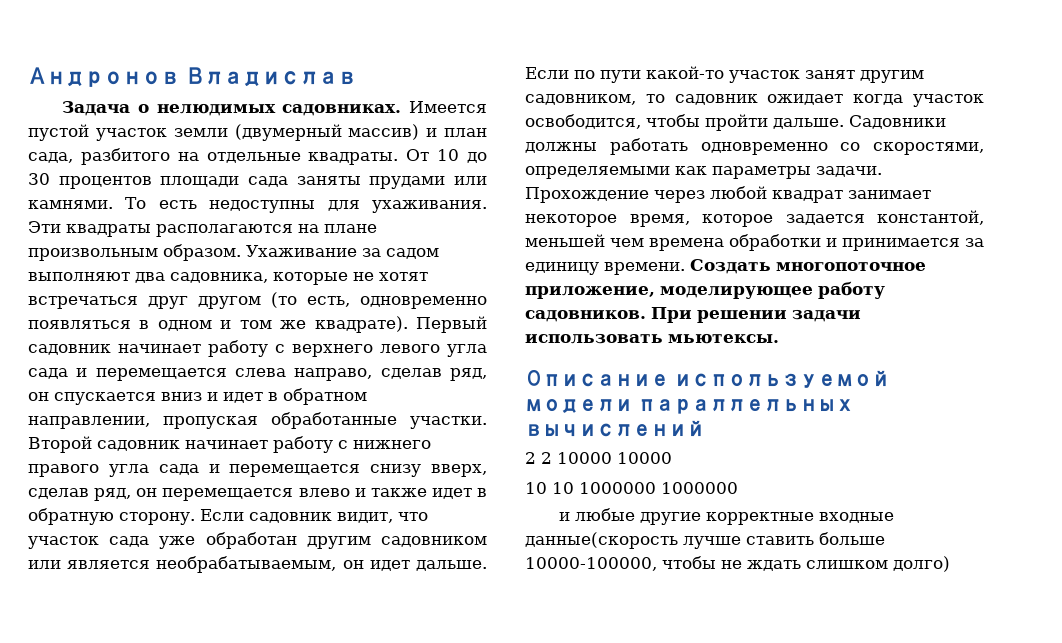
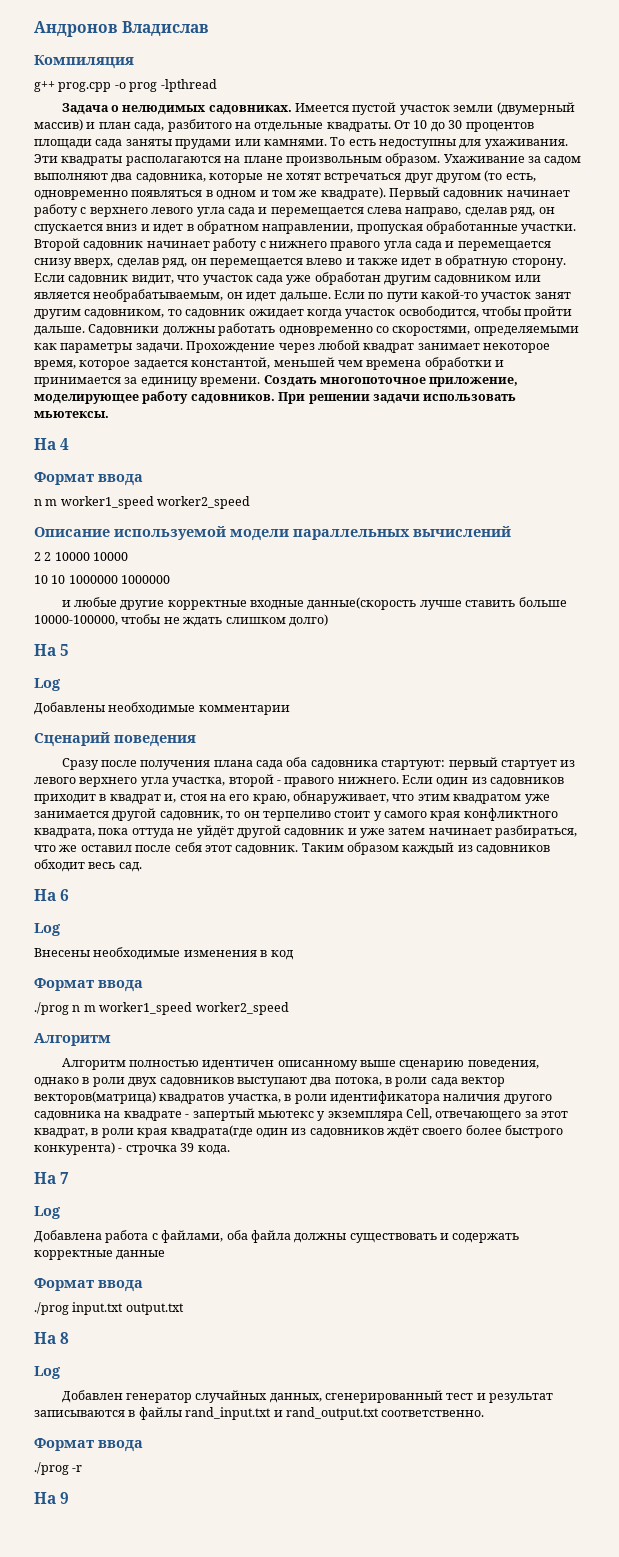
(357, 77) none -> [34,55,134,69] [34,79,217,92] // Компиляция // g++ prog.cpp -o prog -lpthread
(779, 338) none -> [34,438,70,450] [34,472,143,486] [34,496,251,509] // На 4 // Формат ввода // n m worker1_speed worker2_speed
(950, 564) none -> [34,644,70,656] [34,678,61,691] [34,702,290,715] [34,732,196,747] [61,757,576,770] [34,774,565,787] [34,791,550,804] [34,808,558,821] [34,825,578,838] [34,842,551,855] [34,859,142,872] [34,889,70,901] [34,923,61,936] [34,947,294,960] [34,978,143,992] [34,1002,289,1015] [34,1033,111,1046] [61,1058,539,1070] [34,1077,506,1087] [34,1091,552,1104] [34,1108,569,1121] [34,1125,564,1138] [34,1142,230,1155] [34,1172,70,1184] [34,1206,61,1219] [34,1230,520,1243] [34,1250,166,1260] [34,1278,143,1292] [34,1302,184,1315] [34,1332,70,1344] [34,1366,61,1379] [61,1390,554,1403] [34,1407,485,1420] [34,1438,143,1452] [34,1462,83,1475] [34,1492,70,1504] // На 5 // Log // Добавлены необходимые комментарии // Сценарий поведения // Cразу после получения плана сада оба садовника стартуют: первый стартует из левого верхнего угла участка, второй - правого нижнего. Если один из садовников приходит в квадрат и, стоя на его краю, обнаруживает, что этим квадратом уже занимается другой садовник, то он терпеливо стоит у самого края конфликтного квадрата, пока оттуда не уйдёт другой садовник и уже затем начинает разбираться, что же оставил после себя этот садовник. Таким образом каждый из садовников обходит весь сад. // На 6 // Log // Внесены необходимые изменения в код // Формат ввода // ./prog n m worker1_speed worker2_speed // Алгоритм // Алгоритм полностью идентичен описанному выше сценарию поведения, однако в роли двух садовников выступают два потока, в роли сада вектор векторов(матрица) квадратов участка, в роли идентификатора наличия другого садовника на квадрате - запертый мьютекс у экземпляра Cell, отвечающего за этот квадрат, в роли края квадрата(где один из садовников ждёт своего более быстрого конкурента) - строчка 39 кода. // На 7 // Log // Добавлена работа с файлами, оба файла должны существовать и содержать корректные данные // Формат ввода // ./prog input.txt output.txt // На 8 // Log // Добавлен генератор случайных данных, сгенерированный тест и результат записываются в файлы rand_input.txt и rand_output.txt соответственно. // Формат ввода // ./prog -r // На 9

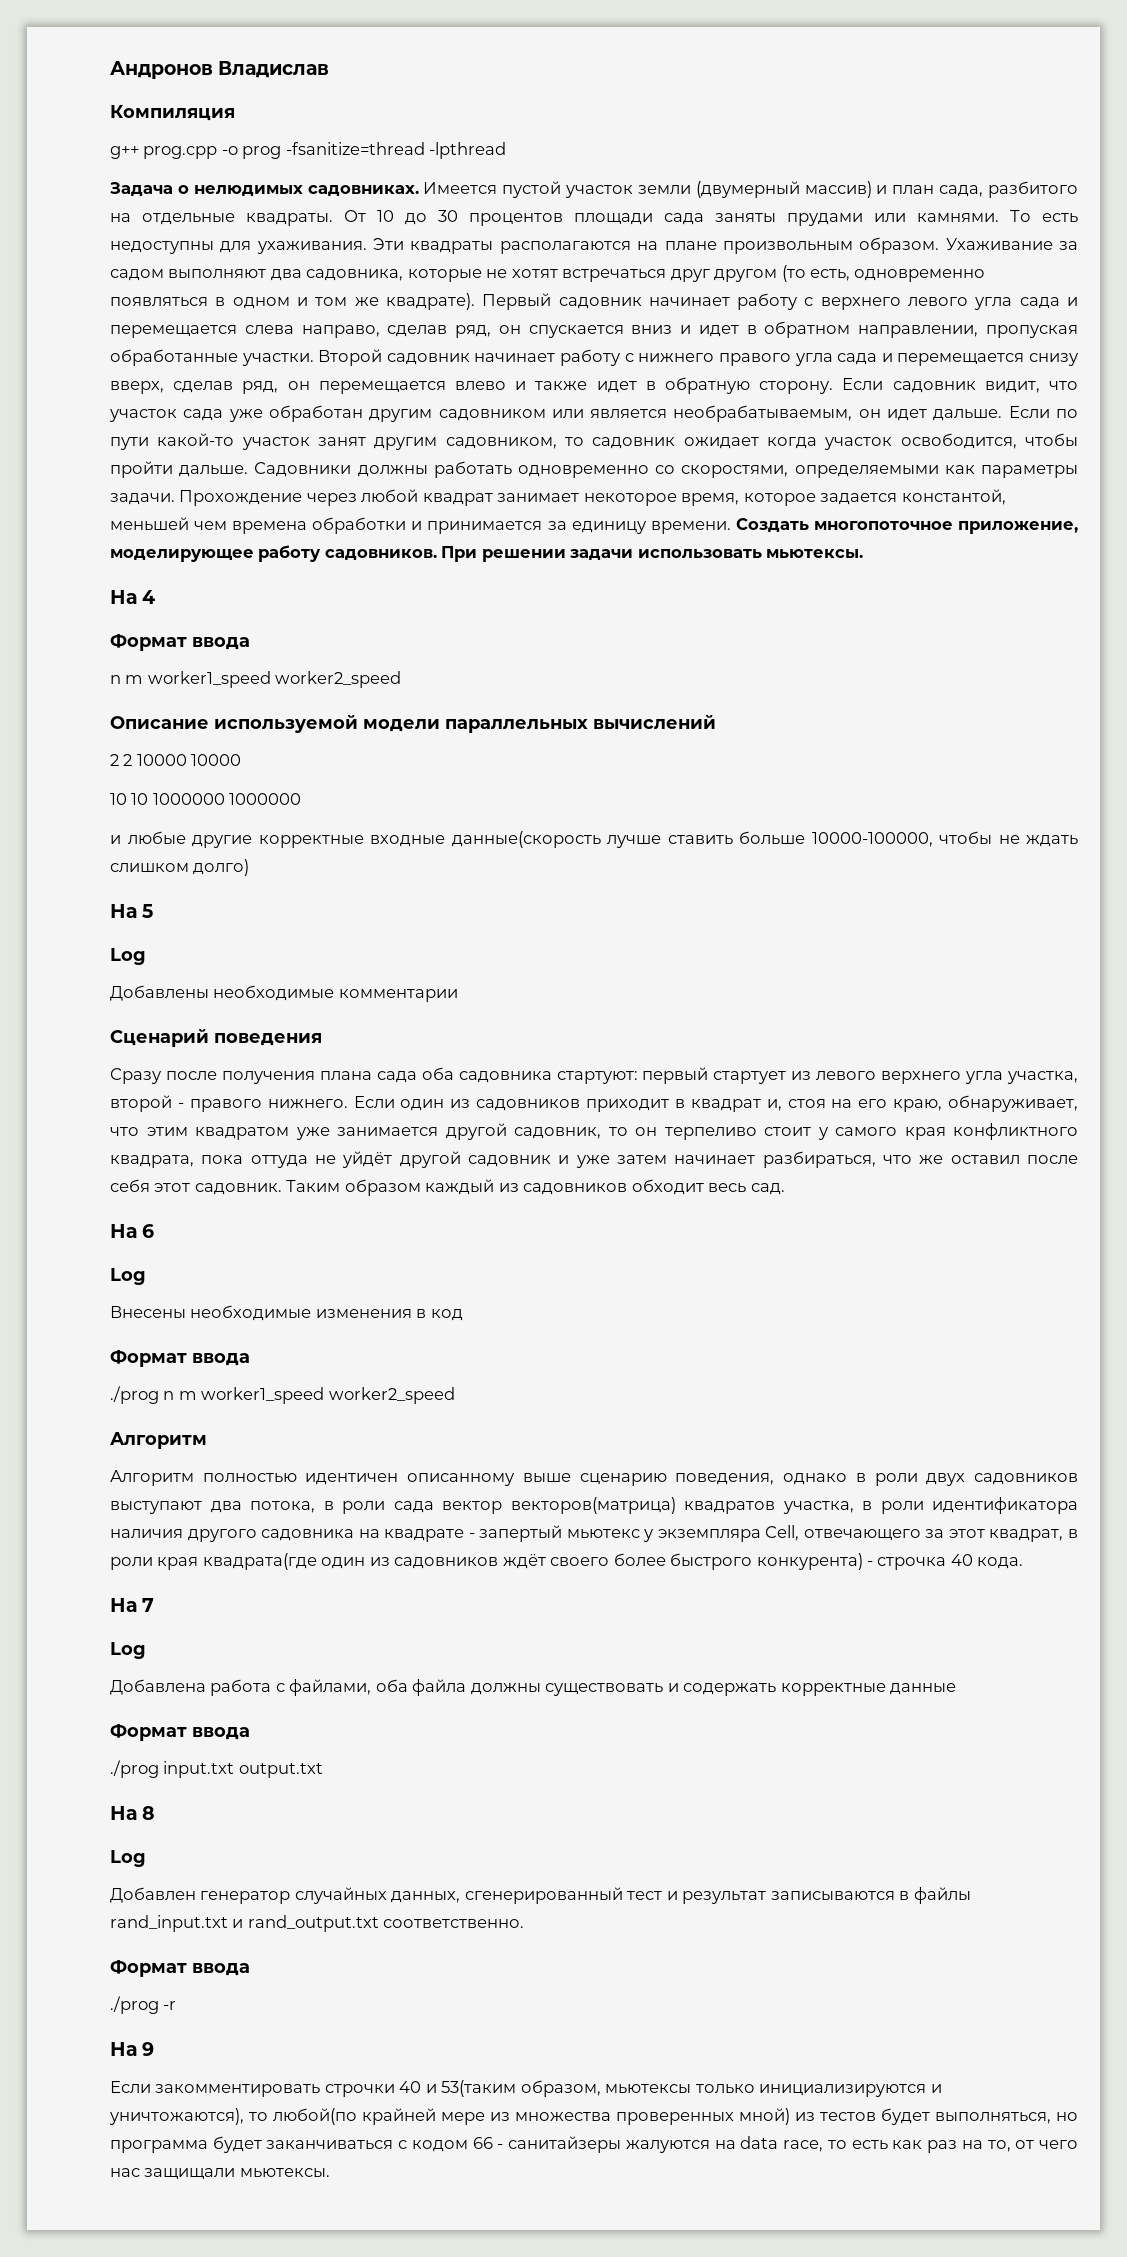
(158, 87) none -> [285,142,425,155] -fsanitize=thread
[180,1143,195,1152] 39 -> [950,1554,973,1566] 40
(70, 1498) none -> [110,2080,942,2097] [109,2108,1078,2125] [110,2136,1078,2153] [110,2168,330,2179] // Если закомментировать строчки 40 и 53(таким образом, мьютексы только инициализируются и уничтожаются), то любой(по крайней мере из множества проверенных мной) из тестов будет выполняться, но программа будет заканчиваться с кодом 66 - санитайзеры жалуются на data race, то есть как раз на то, от чего нас защищали мьютексы.

